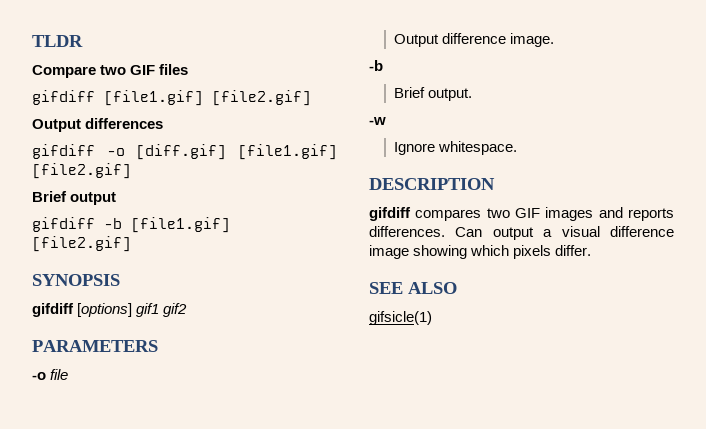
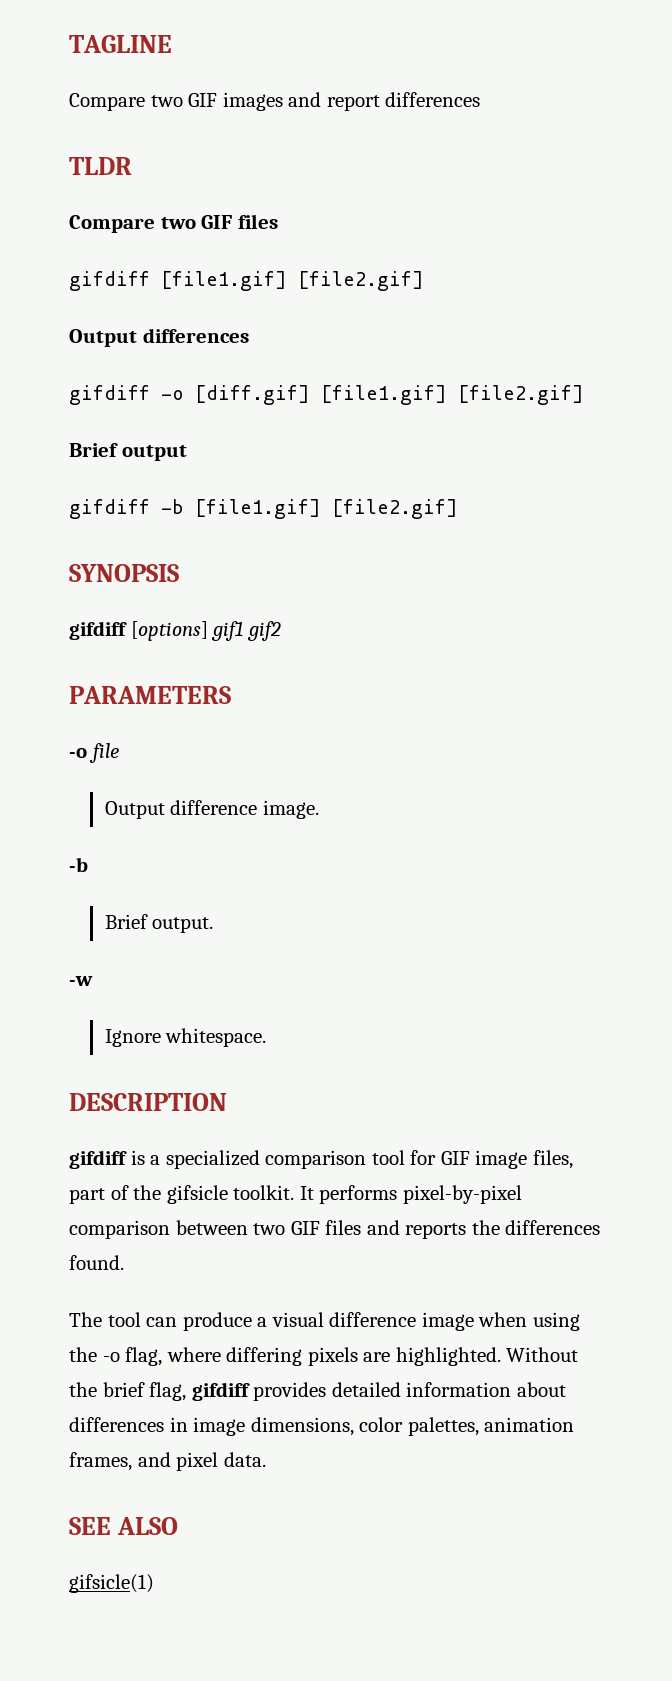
(32, 41) none -> [69,35,172,53] [69,92,481,111] TAGLINE // Compare two GIF images and report differences //
[415,207,594,221] compares two GIF images -> [130,1150,573,1169] [69,1185,522,1204] [69,1220,362,1239] is a specialized comparison tool for GIF image files, part of the gifsicle toolkit. It performs pixel-by-pixel comparison between two GIF files
[369,226,674,240] [369,245,592,259] differences. Can output a visual difference image showing which pixels differ. -> [471,1220,601,1235] [69,1255,124,1270] [69,1312,580,1331] [69,1347,579,1366] [69,1382,566,1401] [69,1417,575,1436] [69,1452,266,1471] the differences found. // The tool can produce a visual difference image when using the -o flag, where differing pixels are highlighted. Without the brief flag, gifdiff provides detailed information about differences in image dimensions, color palettes, animation frames, and pixel data.

